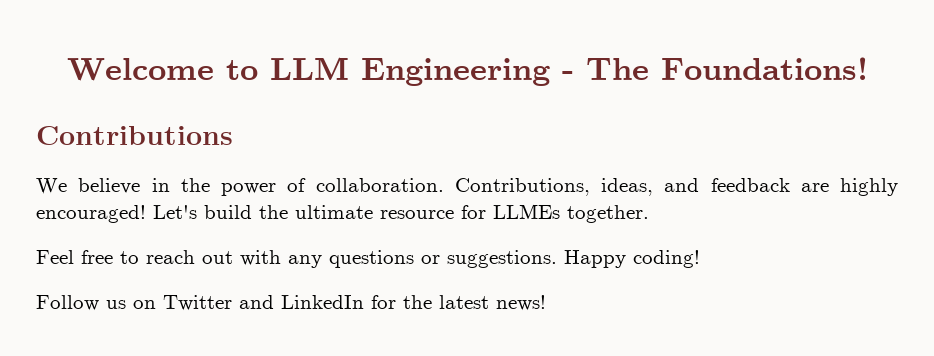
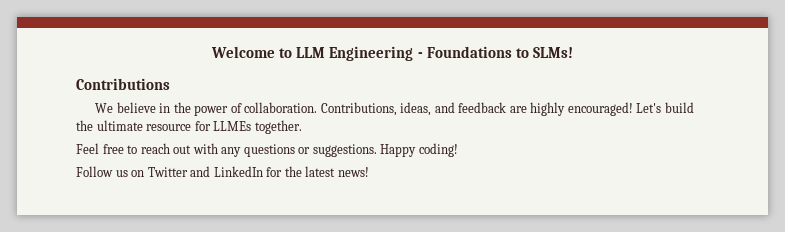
[585,57,868,80] The Foundations! -> [426,46,573,58] Foundations to SLMs!

